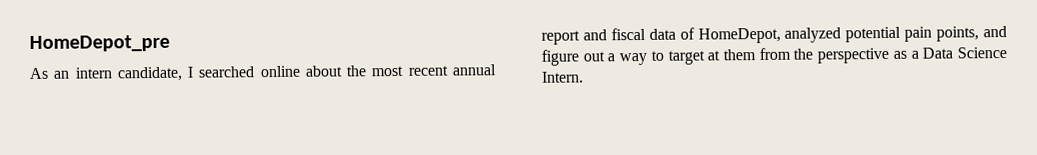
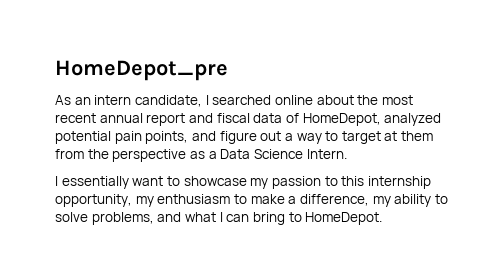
(584, 77) none -> [55,176,431,189] [55,194,448,207] [55,212,383,225] // I essentially want to showcase my passion to this internship opportunity, my enthusiasm to make a difference, my ability to solve problems, and what I can bring to HomeDepot.

